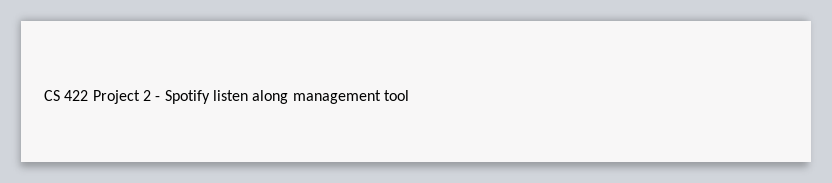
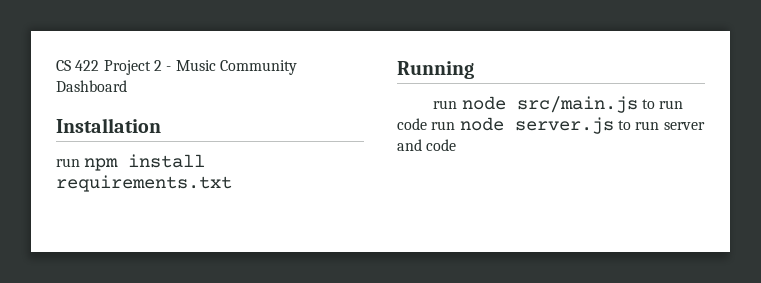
[164,90,409,104] Spotify listen along management tool -> [175,60,297,75] [56,80,127,92] [56,118,161,133] [56,154,206,171] [56,175,232,192] [397,61,474,79] [433,96,684,113] [397,117,705,134] [397,139,457,151] Music Community Dashboard // Installation // run npm install requirements.txt // Running // run node src/main.js to run code run node server.js to run server and code

